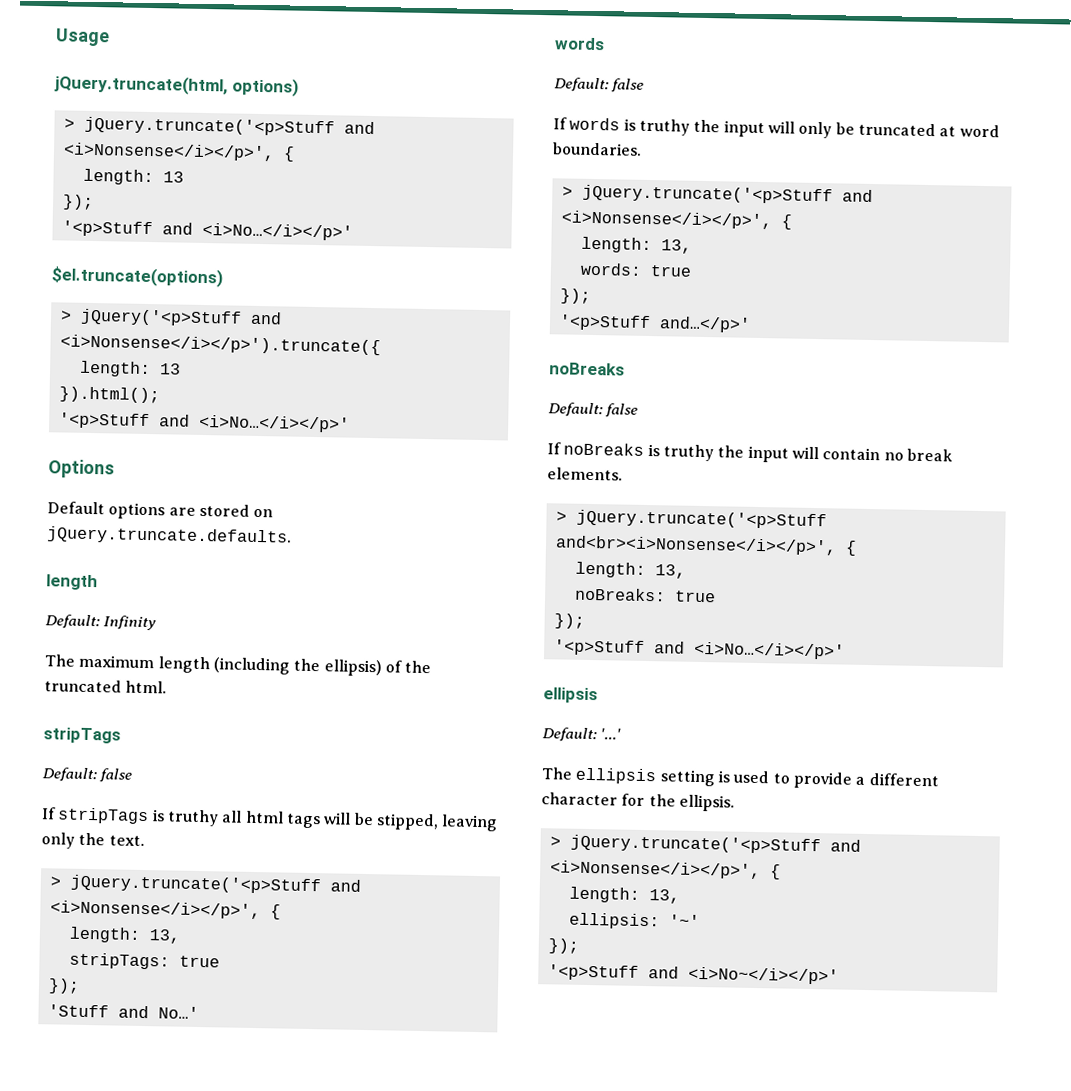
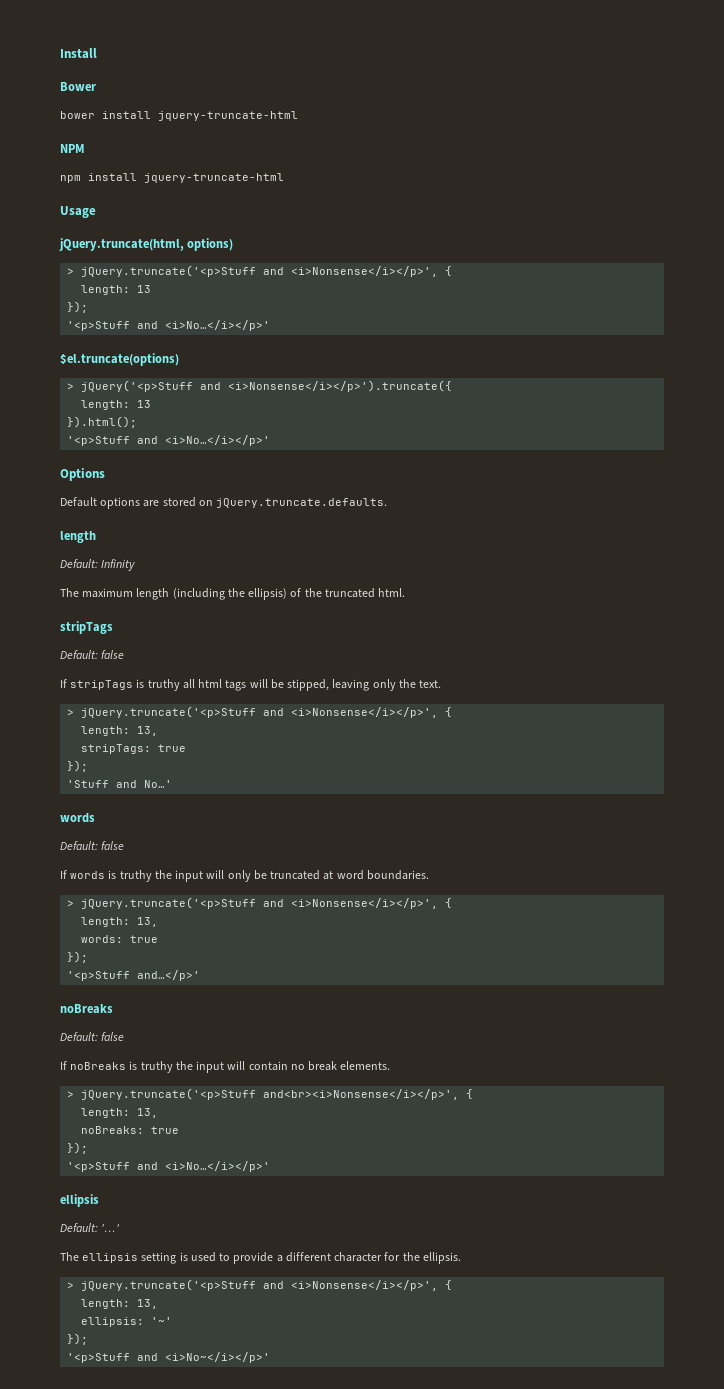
(55, 37) none -> [60,48,97,59] [60,82,96,91] [60,111,298,121] [60,144,85,153] [60,173,284,183] Install // Bower // bower install jquery-truncate-html // NPM // npm install jquery-truncate-html //

